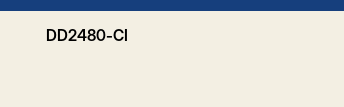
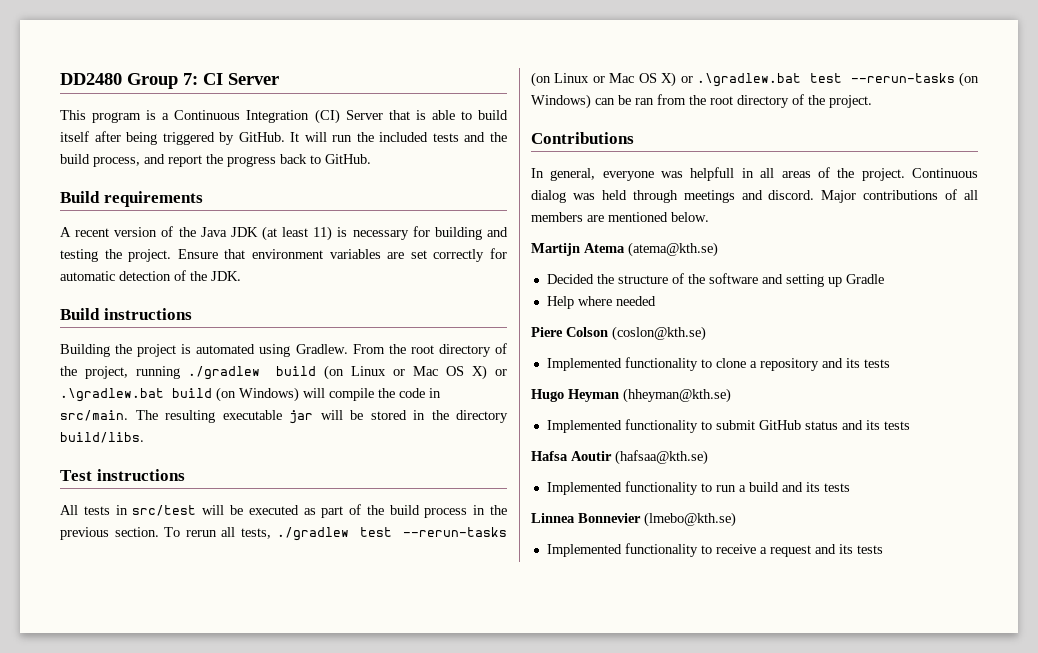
[46,29,128,41] DD2480-CI -> [60,73,279,89] [60,109,508,124] [60,131,508,145] [60,154,371,167] [60,191,203,207] [60,226,509,241] [60,248,508,262] [60,270,241,281] [60,308,192,320] [60,343,507,357] [60,365,507,380] [60,387,441,402] [60,410,508,424] [60,432,144,443] [60,469,185,481] [60,504,507,518] [60,527,507,541] [531,72,979,87] [531,94,872,109] [531,132,634,144] [531,167,979,181] [531,189,978,203] [531,212,709,222] [531,242,718,257] [546,273,884,287] [546,296,656,309] [531,326,706,341] [546,357,890,371] [531,388,731,403] [546,419,910,433] [531,450,708,465] [546,481,850,495] [531,512,736,527] [546,543,883,557] DD2480 Group 7: CI Server // This program is a Continuous Integration (CI) Server that is able to build itself after being triggered by GitHub. It will run the included tests and the build process, and report the progress back to GitHub. // Build requirements // A recent version of the Java JDK (at least 11) is necessary for building and testing the project. Ensure that environment variables are set correctly for automatic detection of the JDK. // Build instructions // Building the project is automated using Gradlew. From the root directory of the project, running ./gradlew build (on Linux or Mac OS X) or .\gradlew.bat build (on Windows) will compile the code in src/main. The resulting executable jar will be stored in the directory build/libs. // Test instructions // All tests in src/test will be executed as part of the build process in the previous section. To rerun all tests, ./gradlew test --rerun-tasks (on Linux or Mac OS X) or .\gradlew.bat test --rerun-tasks (on Windows) can be ran from the root directory of the project. // Contributions // In general, everyone was helpfull in all areas of the project. Continuous dialog was held through meetings and discord. Major contributions of all members are mentioned below. // Martijn Atema (atema@kth.se) // Decided the structure of the software and setting up Gradle // Help where needed // Piere Colson (coslon@kth.se) // Implemented functionality to clone a repository and its tests // Hugo Heyman (hheyman@kth.se) // Implemented functionality to submit GitHub status and its tests // Hafsa Aoutir (hafsaa@kth.se) // Implemented functionality to run a build and its tests // Linnea Bonnevier (lmebo@kth.se) // Implemented functionality to receive a request and its tests

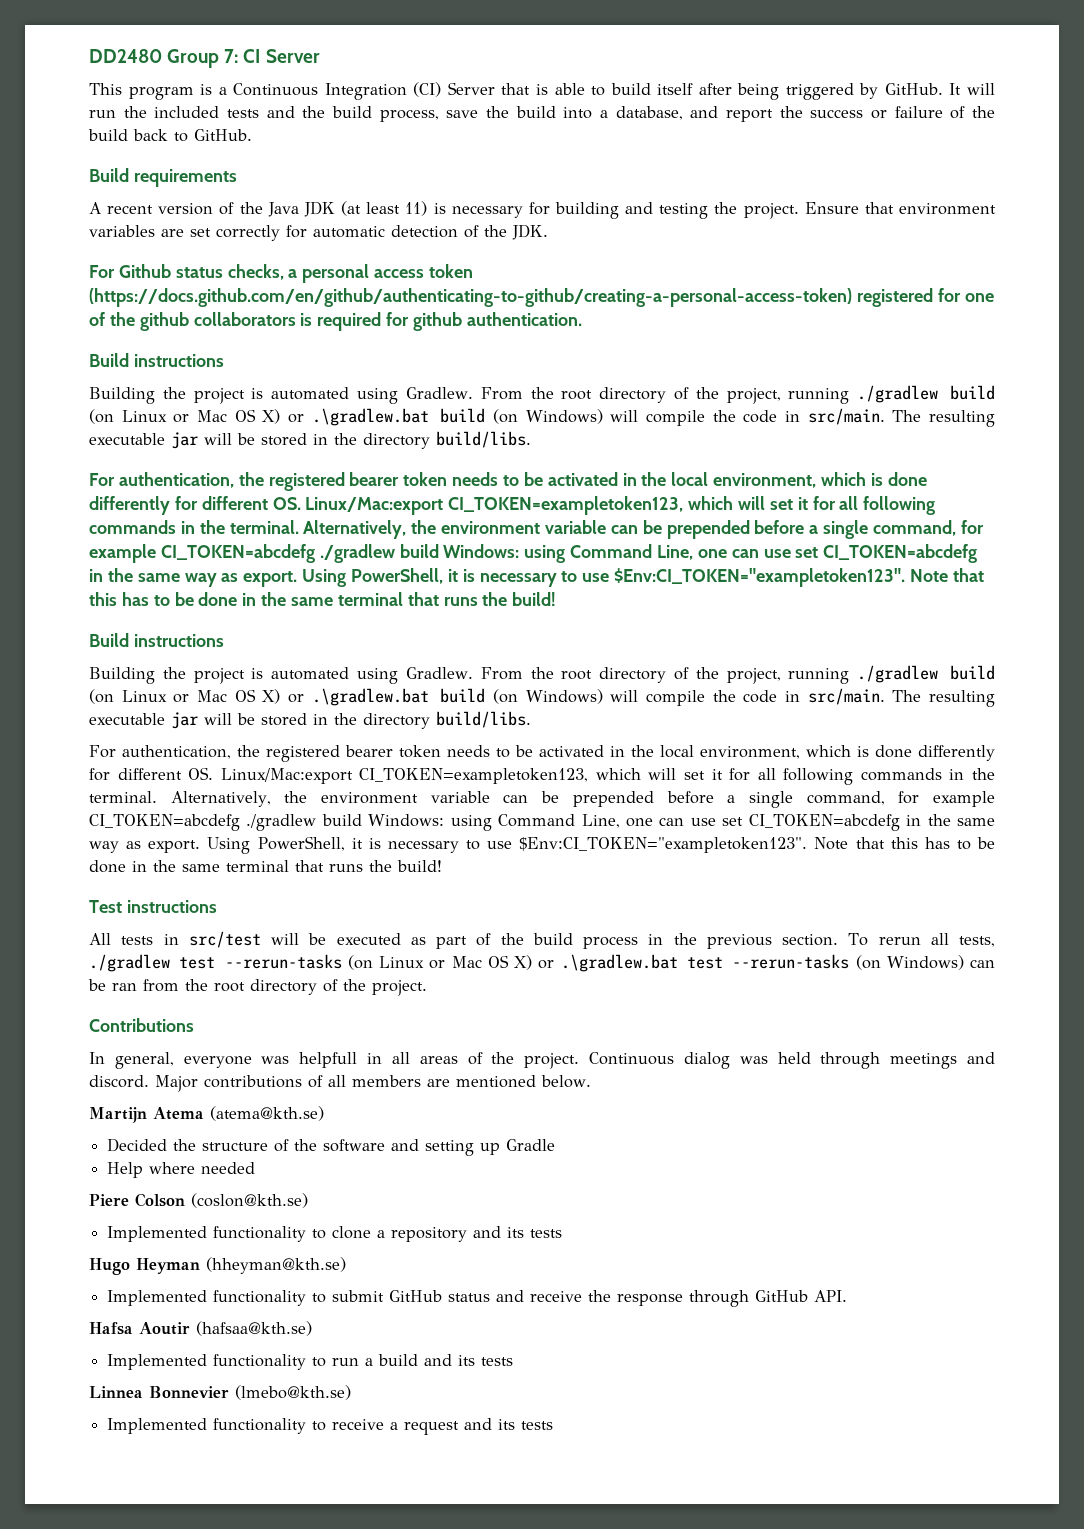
[144,154,276,167] and report the progress -> [446,106,995,122] [88,129,128,141] save the build into a database, and report the success or failure of the build
(241, 276) none -> [89,264,474,283] [89,288,994,307] [89,312,582,331] // For Github status checks, a personal access token (https://docs.github.com/en/github/authenticating-to-github/creating-a-personal-access-token) registered for one of the github collaborators is required for github authentication.
(144, 437) none -> [89,472,927,491] [89,496,936,515] [89,520,984,539] [89,544,978,563] [89,568,984,587] [89,592,557,606] [89,633,224,647] [89,665,995,684] [89,688,995,707] [89,711,531,729] [89,745,995,762] [89,767,995,785] [89,791,996,808] [89,814,996,831] [89,836,995,854] [89,860,442,873] // For authentication, the registered bearer token needs to be activated in the local environment, which is done differently for different OS. Linux/Mac:export CI_TOKEN=exampletoken123, which will set it for all following commands in the terminal. Alternatively, the environment variable can be prepended before a single command, for example CI_TOKEN=abcdefg ./gradlew build Windows: using Command Line, one can use set CI_TOKEN=abcdefg in the same way as export. Using PowerShell, it is necessary to use $Env:CI_TOKEN="exampletoken123". Note that this has to be done in the same terminal that runs the build! // Build instructions // Building the project is automated using Gradlew. From the root directory of the project, running ./gradlew build (on Linux or Mac OS X) or .\gradlew.bat build (on Windows) will compile the code in src/main. The resulting executable jar will be stored in the directory build/libs. // For authentication, the registered bearer token needs to be activated in the local environment, which is done differently for different OS. Linux/Mac:export CI_TOKEN=exampletoken123, which will set it for all following commands in the terminal. Alternatively, the environment variable can be prepended before a single command, for example CI_TOKEN=abcdefg ./gradlew build Windows: using Command Line, one can use set CI_TOKEN=abcdefg in the same way as export. Using PowerShell, it is necessary to use $Env:CI_TOKEN="exampletoken123". Note that this has to be done in the same terminal that runs the build!
[865,420,910,430] its tests -> [530,1290,848,1307] receive the response through GitHub API.

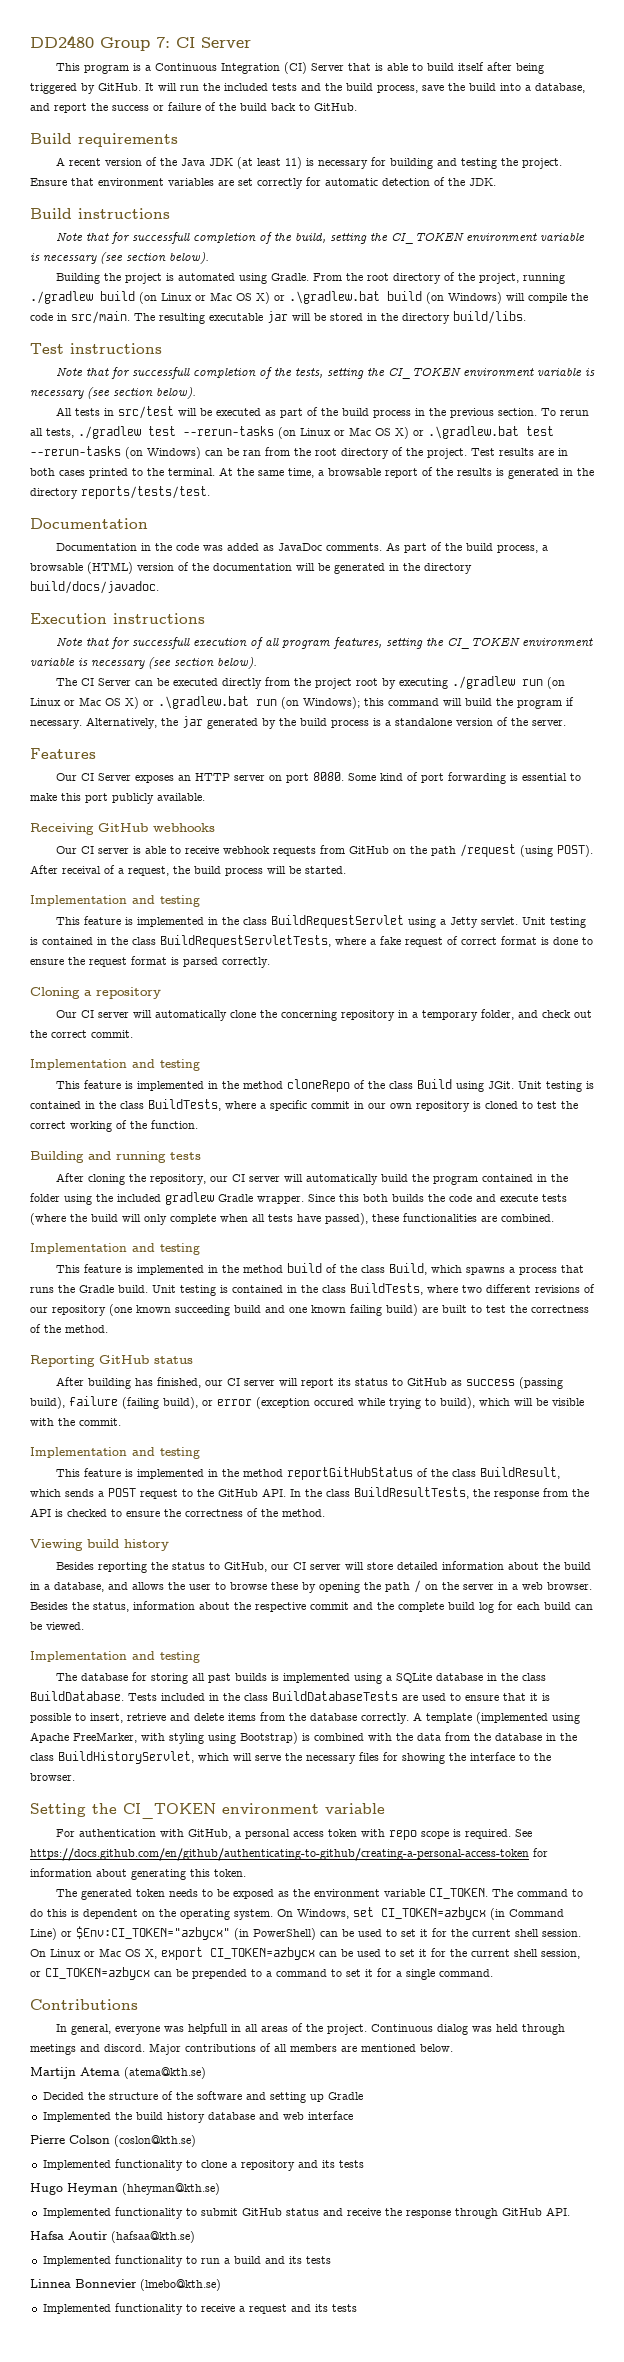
[89,264,474,283] [89,288,994,307] [89,312,582,331] [89,353,224,367] [89,387,473,404] For Github status checks, a personal access token (https://docs.github.com/en/github/authenticating-to-github/creating-a-personal-access-token) registered for one of the github collaborators is required for github authentication. // Build instructions // Building the project is automated using Gradlew. -> [30,208,170,219] [55,232,585,244] [30,252,209,264] [55,273,309,284] Build instructions // Note that for successfull completion of the build, setting the CI_TOKEN environment variable is necessary (see section below). // Building the project is automated using Gradle.
[89,472,927,491] [89,496,936,515] [89,520,984,539] [89,544,978,563] [89,568,984,587] [89,592,557,606] [89,633,224,647] [89,665,995,684] [89,688,995,707] [89,711,531,729] [89,745,995,762] [89,767,995,785] [89,791,996,808] [89,814,996,831] [89,836,995,854] [89,860,442,873] [89,900,217,913] For authentication, the registered bearer token needs to be activated in the local environment, which is done differently for different OS. Linux/Mac:export CI_TOKEN=exampletoken123, which will set it for all following commands in the terminal. Alternatively, the environment variable can be prepended before a single command, for example CI_TOKEN=abcdefg ./gradlew build Windows: using Command Line, one can use set CI_TOKEN=abcdefg in the same way as export. Using PowerShell, it is necessary to use $Env:CI_TOKEN="exampletoken123". Note that this has to be done in the same terminal that runs the build! // Build instructions // Building the project is automated using Gradlew. From the root directory of the project, running ./gradlew build (on Linux or Mac OS X) or .\gradlew.bat build (on Windows) will compile the code in src/main. The resulting executable jar will be stored in the directory build/libs. // For authentication, the registered bearer token needs to be activated in the local environment, which is done differently for different OS. Linux/Mac:export CI_TOKEN=exampletoken123, which will set it for all following commands in the terminal. Alternatively, the environment variable can be prepended before a single command, for example CI_TOKEN=abcdefg ./gradlew build Windows: using Command Line, one can use set CI_TOKEN=abcdefg in the same way as export. Using PowerShell, it is necessary to use $Env:CI_TOKEN="exampletoken123". Note that this has to be done in the same terminal that runs the build! // Test instructions -> [30,343,162,354] [55,367,595,379] [30,387,196,399] Test instructions // Note that for successfull completion of the tests, setting the CI_TOKEN environment variable is necessary (see section below).
(427, 988) none -> [471,448,568,456] [30,467,594,479] [30,486,210,499] [30,518,148,529] [55,542,548,553] [30,562,472,574] [30,581,159,594] [30,613,205,624] [55,637,593,649] [30,657,257,669] [55,676,565,689] [30,696,574,709] [30,716,566,729] [30,748,96,759] [55,772,581,784] [30,793,205,804] [30,823,215,835] [55,844,593,857] [30,865,346,876] [30,895,200,907] [55,915,586,928] [30,935,593,948] [30,956,270,968] [30,987,161,999] [55,1009,592,1021] [30,1030,133,1038] [30,1059,200,1071] [55,1079,594,1092] [30,1099,578,1112] [30,1120,198,1132] [30,1151,201,1163] [55,1173,568,1185] [30,1192,567,1205] [30,1213,554,1225] [30,1243,200,1255] [55,1263,584,1275] [30,1283,595,1296] [30,1304,589,1316] [30,1324,108,1333] [30,1355,193,1367] [55,1377,563,1389] [30,1396,584,1409] [30,1418,121,1426] [30,1447,200,1459] [55,1467,560,1480] [30,1487,589,1499] [30,1508,325,1517] [30,1539,169,1551] [55,1561,591,1573] [30,1580,592,1593] [30,1601,593,1613] [30,1622,84,1630] [30,1651,200,1663] [55,1672,546,1684] [30,1691,550,1701] [30,1712,580,1724] [30,1732,577,1744] [30,1751,551,1764] [30,1773,75,1781] [30,1803,385,1819] [55,1829,532,1840] [30,1848,548,1861] [30,1868,246,1880] [55,1888,583,1900] [30,1907,564,1920] [30,1926,581,1940] [30,1947,580,1960] [30,1967,493,1980] Test results are in both cases printed to the terminal. At the same time, a browsable report of the results is generated in the directory reports/tests/test. // Documentation // Documentation in the code was added as JavaDoc comments. As part of the build process, a browsable (HTML) version of the documentation will be generated in the directory build/docs/javadoc. // Execution instructions // Note that for successfull execution of all program features, setting the CI_TOKEN environment variable is necessary (see section below). // The CI Server can be executed directly from the project root by executing ./gradlew run (on Linux or Mac OS X) or .\gradlew.bat run (on Windows); this command will build the program if necessary. Alternatively, the jar generated by the build process is a standalone version of the server. // Features // Our CI Server exposes an HTTP server on port 8080. Some kind of port forwarding is essential to make this port publicly available. // Receiving GitHub webhooks // Our CI server is able to receive webhook requests from GitHub on the path /request (using POST). After receival of a request, the build process will be started. // Implementation and testing // This feature is implemented in the class BuildRequestServlet using a Jetty servlet. Unit testing is contained in the class BuildRequestServletTests, where a fake request of correct format is done to ensure the request format is parsed correctly. // Cloning a repository // Our CI server will automatically clone the concerning repository in a temporary folder, and check out the correct commit. // Implementation and testing // This feature is implemented in the method cloneRepo of the class Build using JGit. Unit testing is contained in the class BuildTests, where a specific commit in our own repository is cloned to test the correct working of the function. // Building and running tests // After cloning the repository, our CI server will automatically build the program contained in the folder using the included gradlew Gradle wrapper. Since this both builds the code and execute tests (where the build will only complete when all tests have passed), these functionalities are combined. // Implementation and testing // This feature is implemented in the method build of the class Build, which spawns a process that runs the Gradle build. Unit testing is contained in the class BuildTests, where two different revisions of our repository (one known succeeding build and one known failing build) are built to test the correctness of the method. // Reporting GitHub status // After building has finished, our CI server will report its status to GitHub as success (passing build), failure (failing build), or error (exception occured while trying to build), which will be visible with the commit. // Implementation and testing // This feature is implemented in the method reportGitHubStatus of the class BuildResult, which sends a POST request to the GitHub API. In the class BuildResultTests, the response from the API is checked to ensure the correctness of the method. // Viewing build history // Besides reporting the status to GitHub, our CI server will store detailed information about the build in a database, and allows the user to browse these by opening the path / on the server in a web browser. Besides the status, information about the respective commit and the complete build log for each build can be viewed. // Implementation and testing // The database for storing all past builds is implemented using a SQLite database in the class BuildDatabase. Tests included in the class BuildDatabaseTests are used to ensure that it is possible to insert, retrieve and delete items from the database correctly. A template (implemented using Apache FreeMarker, with styling using Bootstrap) is combined with the data from the database in the class BuildHistoryServlet, which will serve the necessary files for showing the interface to the browser. // Setting the CI_TOKEN environment variable // For authentication with GitHub, a personal access token with repo scope is required. See https://docs.github.com/en/github/authenticating-to-github/creating-a-personal-access-token for information about generating this token. // The generated token needs to be exposed as the environment variable CI_TOKEN. The command to do this is dependent on the operating system. On Windows, set CI_TOKEN=azbycx (in Command Line) or $Env:CI_TOKEN="azbycx" (in PowerShell) can be used to set it for the current shell session. On Linux or Mac OS X, export CI_TOKEN=azbycx can be used to set it for the current shell session, or CI_TOKEN=azbycx can be prepended to a command to set it for a single command.
[107,1162,256,1178] [89,1194,129,1206] Help where needed // Piere -> [42,2111,353,2123] [30,2135,65,2144] Implemented the build history database and web interface // Pierre

